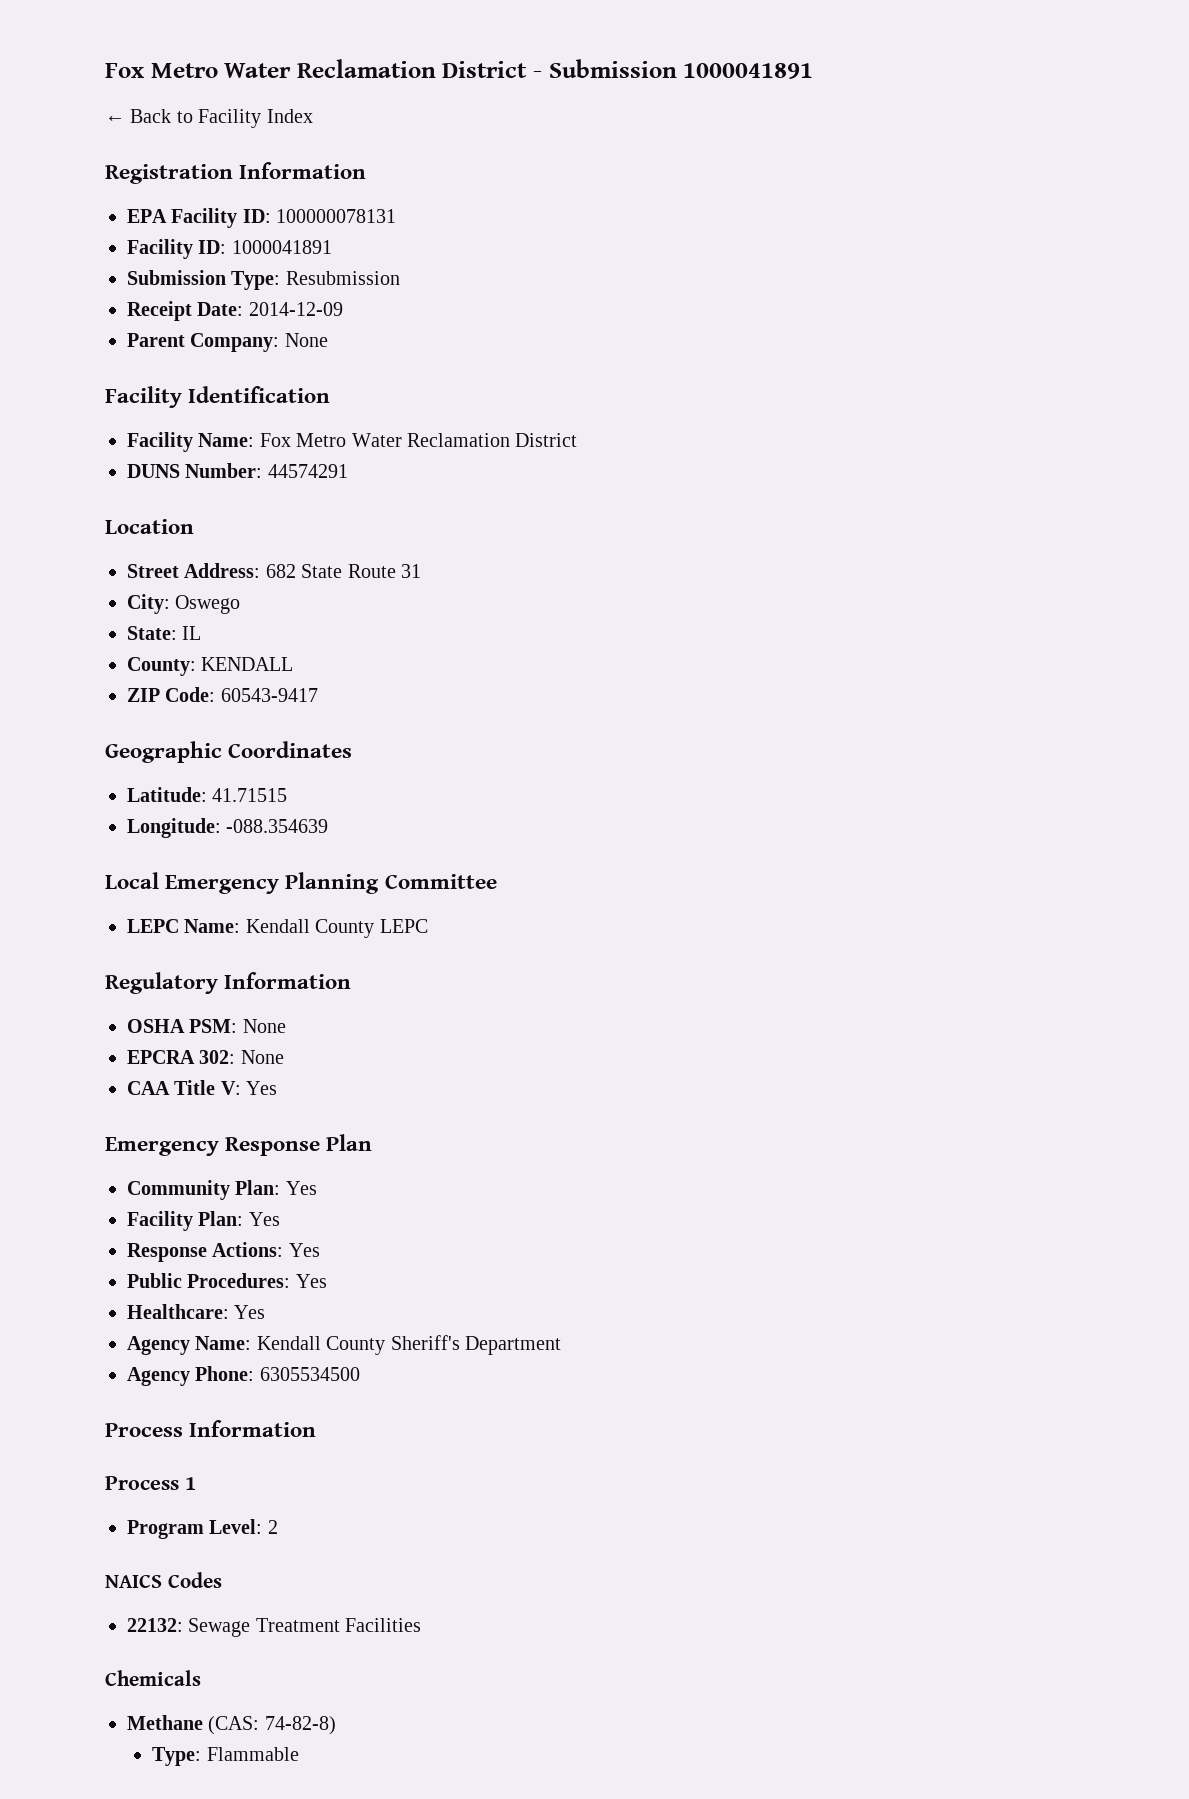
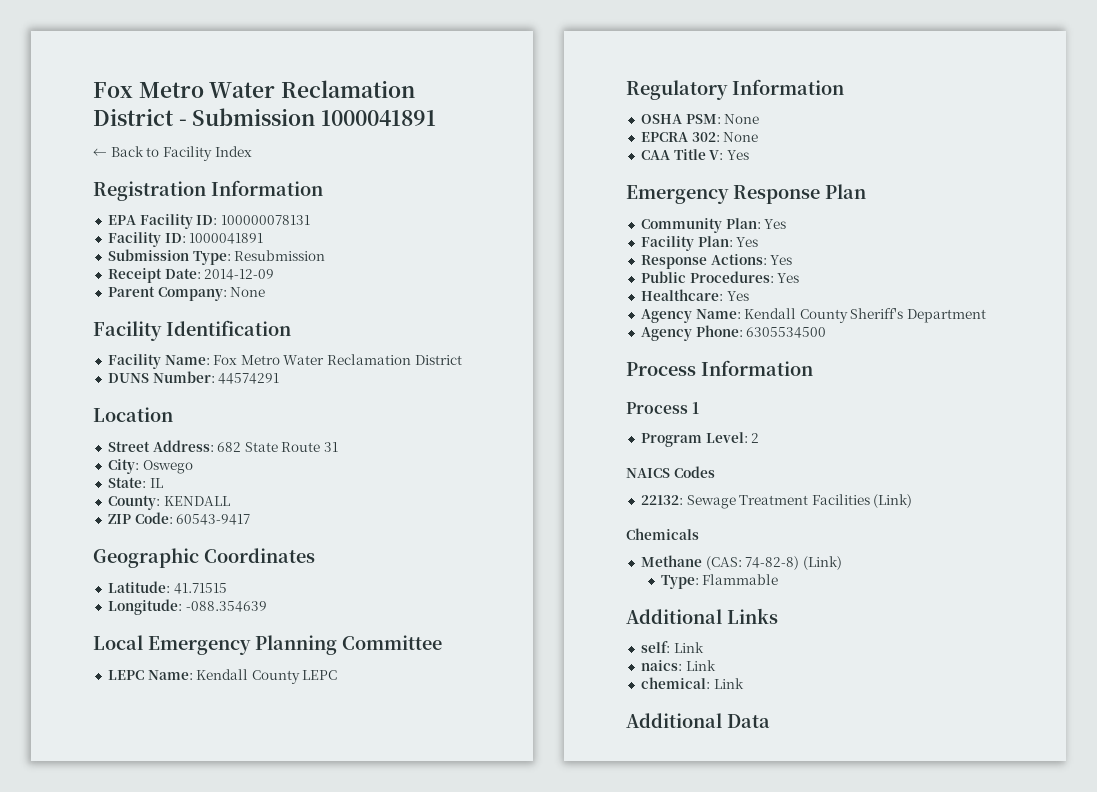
(422, 1625) none -> [873,494,913,508] (Link)
(336, 1725) none -> [802,556,842,570] (Link)
(299, 1754) none -> [626,608,778,624] [640,641,704,653] [640,660,716,671] [640,677,744,689] [626,713,770,728] // Additional Links // self: Link // naics: Link // chemical: Link // Additional Data

